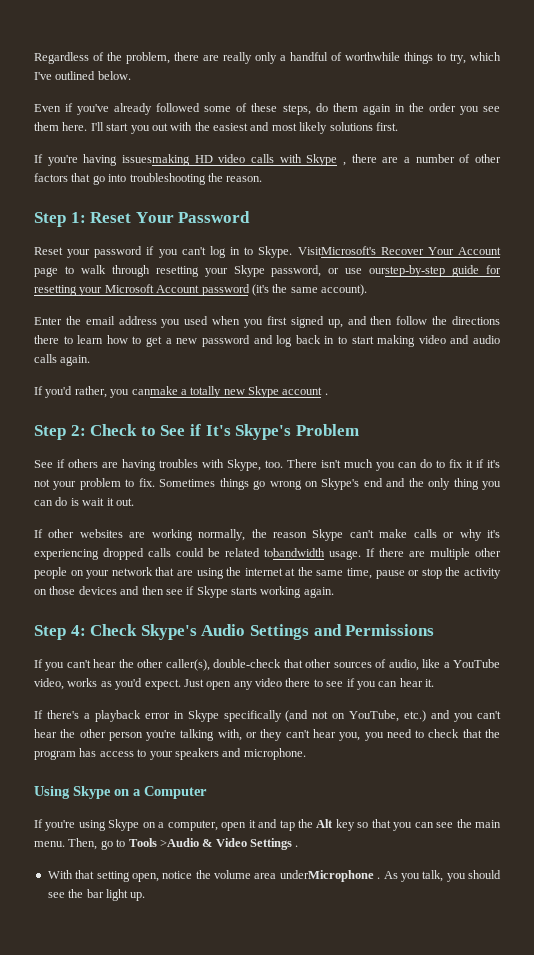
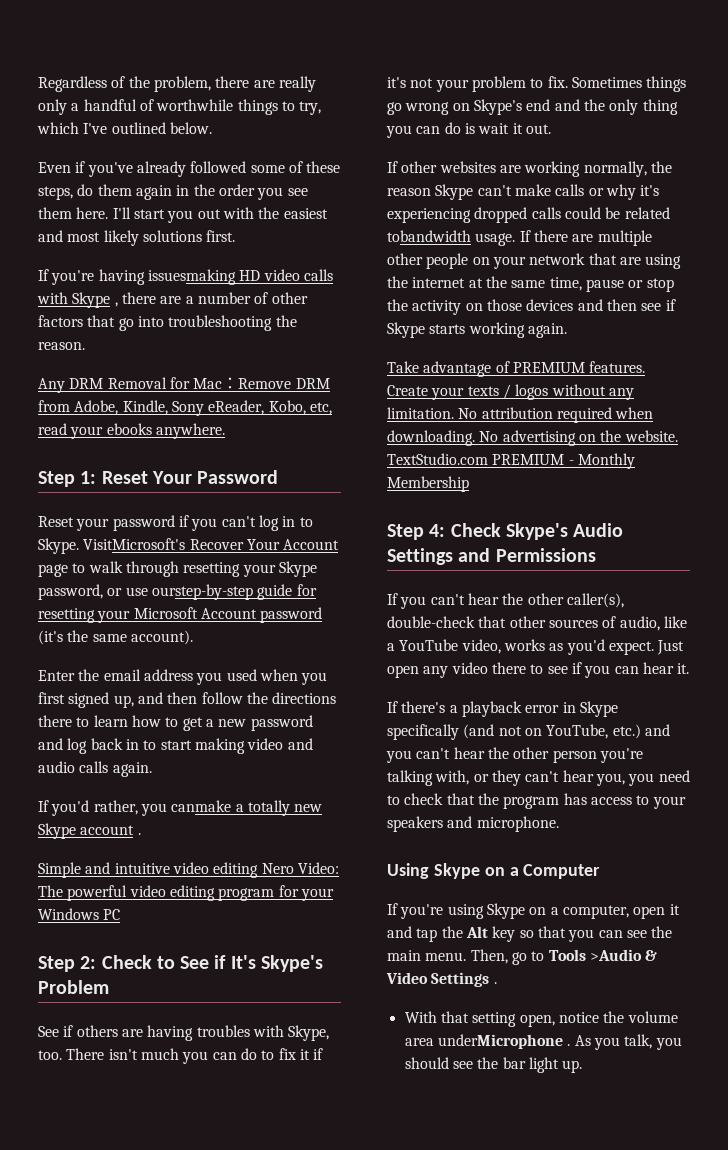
(263, 179) none -> [38,377,330,393] [38,400,332,416] [38,423,225,439] // Any DRM Removal for Mac：Remove DRM from Adobe, Kindle, Sony eReader, Kobo, etc, read your ebooks anywhere.
(328, 394) none -> [38,862,339,878] [38,885,334,901] [38,908,121,920] // Simple and intuitive video editing Nero Video: The powerful video editing program for your Windows PC
(334, 592) none -> [387,361,646,377] [387,384,634,400] [387,407,654,423] [387,430,678,446] [387,453,635,469] [387,476,469,492] // Take advantage of PREMIUM features. Create your texts / logos without any limitation. No attribution required when downloading. No advertising on the website. TextStudio.com PREMIUM - Monthly Membership

